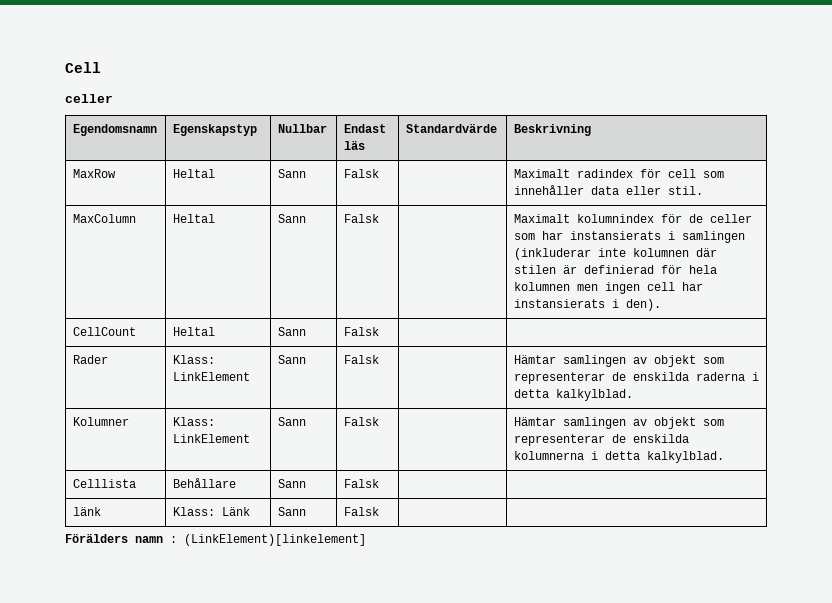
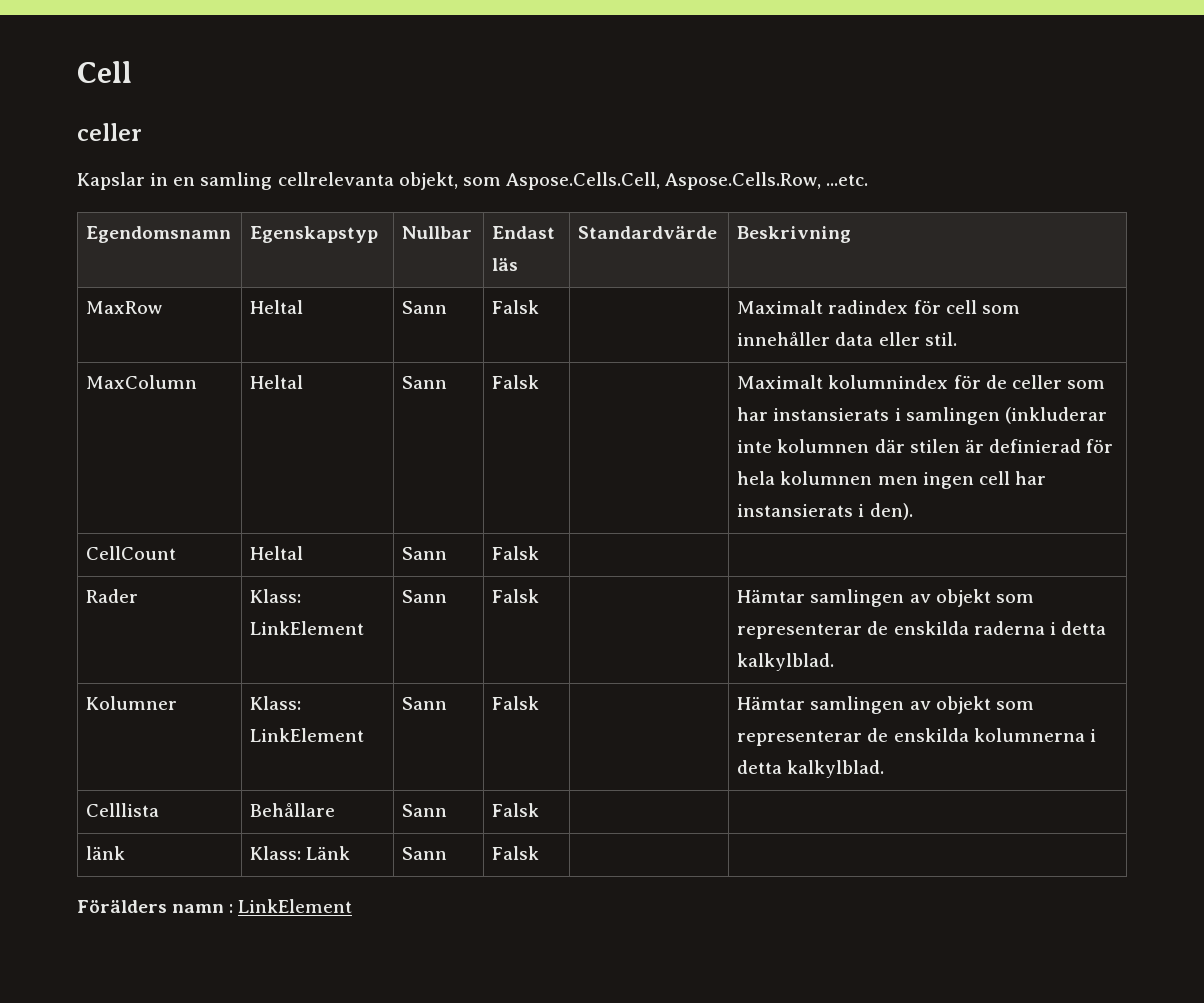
(113, 98) none -> [77,172,869,190] // Kapslar in en samling cellrelevanta objekt, som Aspose.Cells.Cell, Aspose.Cells.Row, ...etc.
[184,534,366,546] (LinkElement)[linkelement] -> [238,899,353,913] LinkElement

